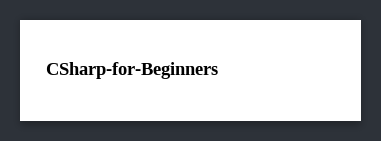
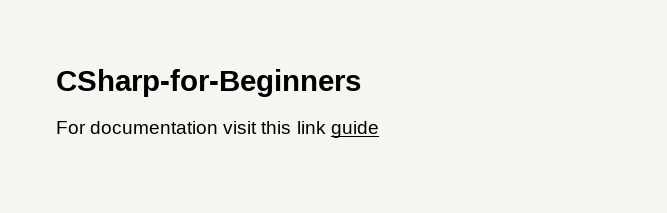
(218, 70) none -> [56,121,379,138] // For documentation visit this link guide

